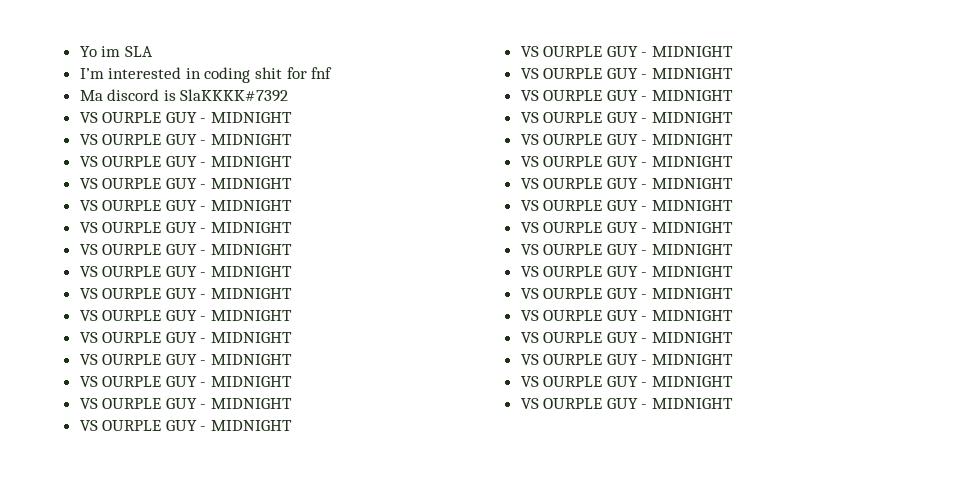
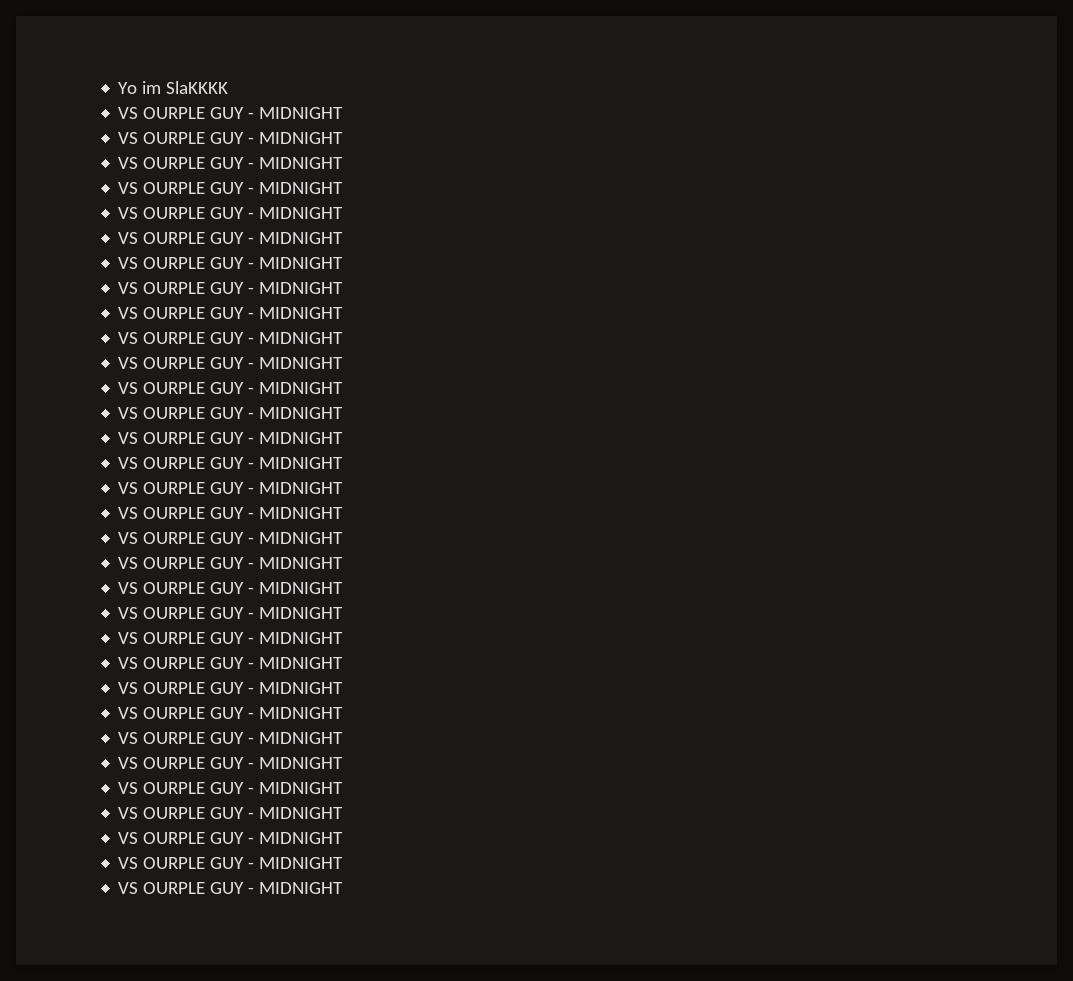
[124,46,153,57] [79,67,333,83] [79,89,289,102] SLA // I’m interested in coding shit for fnf // Ma discord is SlaKKKK#7392 -> [166,81,229,94] SlaKKKK

